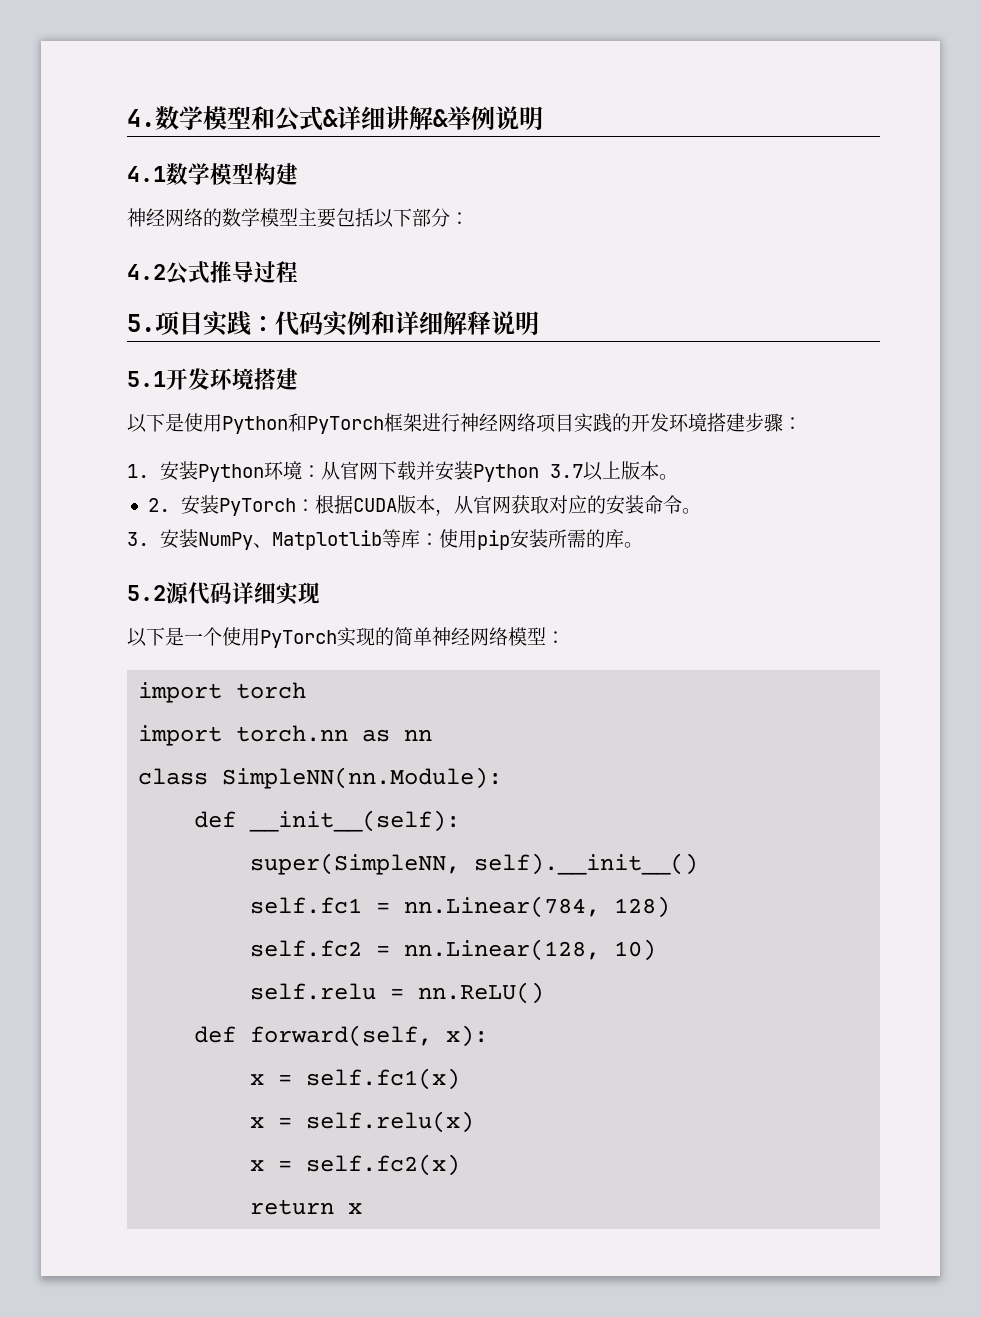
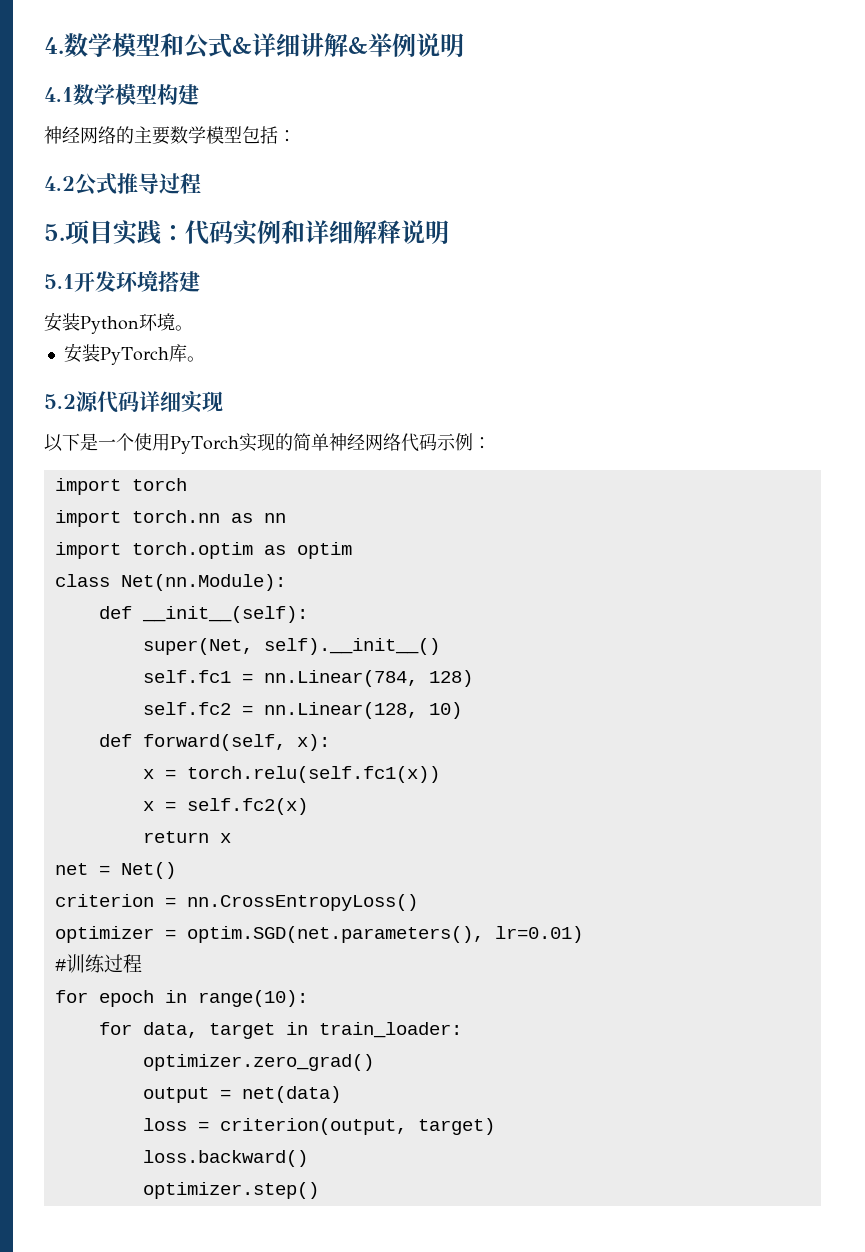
[222,208,450,228] 数学模型主要包括以下部分 -> [134,126,278,145] 主要数学模型包括
[127,413,802,434] [127,461,678,482] [147,498,170,512] 以下是使用Python和PyTorch框架进行神经网络项目实践的开发环境搭建步骤： // 1.安装Python环境：从官网下载并安装Python 3.7以上版本。 // 2. -> [44,312,193,334] 安装Python环境。 //
[295,495,701,516] [127,529,605,550] ：根据CUDA版本，从官网获取对应的安装命令。 // 3.安装NumPy、Matplotlib等库：使用pip安装所需的 -> (169, 356) none
[508,627,546,646] 模型 -> [400,433,473,452] 代码示例
(433, 735) none -> [54,542,352,559] // import torch.optim as optim
[222,767,503,789] SimpleNN(nn.Module): -> [120,574,286,591] Net(nn.Module):
[250,853,461,875] super(SimpleNN, -> [142,638,253,655] super(Net,
[250,982,545,1004] // self.relu = nn.ReLU() -> (462, 710) none
[306,1068,461,1090] [250,1111,475,1133] self.fc1(x) // x = self.relu(x) -> [186,766,440,783] torch.relu(self.fc1(x))
(363, 1208) none -> [54,862,176,879] [54,894,418,911] [54,926,583,943] [54,954,142,973] [54,990,308,1007] [98,1022,462,1039] [142,1054,374,1071] [142,1086,341,1103] [142,1118,495,1135] [142,1150,308,1167] [142,1182,319,1199] // net = Net() // criterion = nn.CrossEntropyLoss() // optimizer = optim.SGD(net.parameters(), lr=0.01) // #训练过程 // for epoch in range(10): // for data, target in train_loader: // optimizer.zero_grad() // output = net(data) // loss = criterion(output, target) // loss.backward() // optimizer.step()

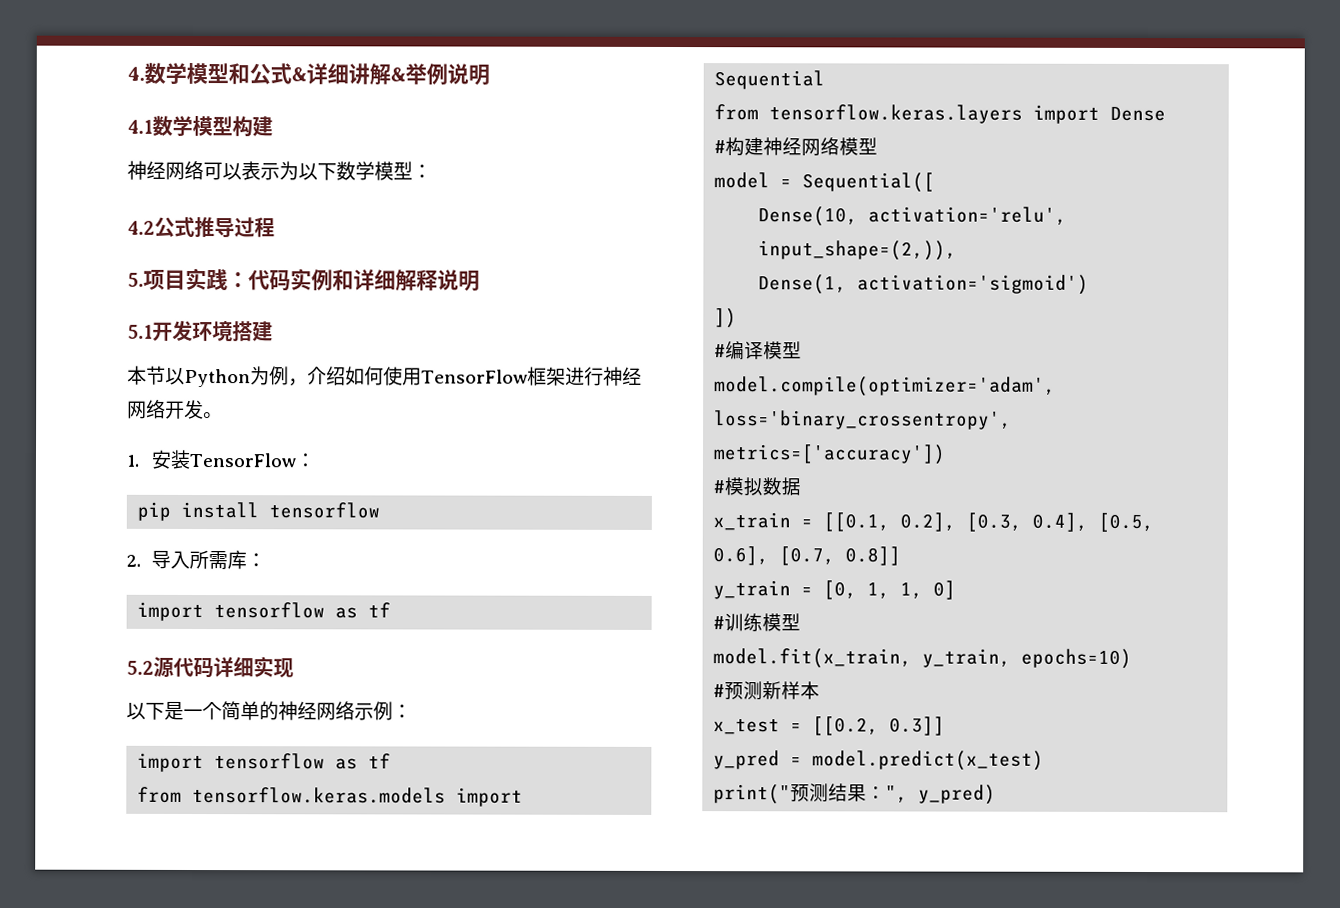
[116,126,278,145] 的主要数学模型包括 -> [203,161,413,181] 可以表示为以下数学模型
[44,312,193,334] [63,343,205,365] 安装Python环境。 // 安装PyTorch库。 -> [127,365,642,388] [127,399,223,420] [126,449,317,469] [137,501,381,521] [126,549,267,570] [137,601,392,622] 本节以Python为例，介绍如何使用TensorFlow框架进行神经网络开发。 // 1.安装TensorFlow： // pip install tensorflow // 2.导入所需库： // import tensorflow as tf
[134,433,437,454] 使用PyTorch实现的简单神经网络代码 -> [221,701,355,721] 简单的神经网络
[131,478,187,491] [54,510,286,527] [54,542,352,559] [54,574,286,591] [98,606,308,623] [142,638,440,655] [142,670,473,687] [142,702,462,719] [98,734,330,751] [142,766,440,783] [142,798,308,815] [142,831,231,843] [54,862,176,879] [54,894,418,911] [54,926,583,943] [54,954,142,973] [54,990,308,1007] [98,1022,462,1039] [142,1054,374,1071] [142,1086,341,1103] [142,1118,495,1135] [142,1150,308,1167] [142,1182,319,1199] torch // import torch.nn as nn // import torch.optim as optim // class Net(nn.Module): // def __init__(self): // super(Net, self).__init__() // self.fc1 = nn.Linear(784, 128) // self.fc2 = nn.Linear(128, 10) // def forward(self, x): // x = torch.relu(self.fc1(x)) // x = self.fc2(x) // return x // net = Net() // criterion = nn.CrossEntropyLoss() // optimizer = optim.SGD(net.parameters(), lr=0.01) // #训练过程 // for epoch in range(10): // for data, target in train_loader: // optimizer.zero_grad() // output = net(data) // loss = criterion(output, target) // loss.backward() // optimizer.step() -> [214,753,392,770] [137,786,524,807] [714,70,826,90] [714,104,1167,124] [714,137,879,157] [714,172,936,193] [758,206,1068,227] [758,240,958,261] [758,274,1090,295] [714,308,738,329] [714,341,803,360] [714,376,1057,397] [714,410,1013,430] [713,444,947,465] [713,477,802,497] [713,512,1155,533] [713,546,902,566] [713,580,957,600] [713,613,802,632] [713,648,1133,669] [713,681,821,701] [713,716,946,736] [713,750,1045,771] [713,783,997,805] tensorflow as tf // from tensorflow.keras.models import Sequential // from tensorflow.keras.layers import Dense // #构建神经网络模型 // model = Sequential([ // Dense(10, activation='relu', input_shape=(2,)), // Dense(1, activation='sigmoid') // ]) // #编译模型 // model.compile(optimizer='adam', loss='binary_crossentropy', metrics=['accuracy']) // #模拟数据 // x_train = [[0.1, 0.2], [0.3, 0.4], [0.5, 0.6], [0.7, 0.8]] // y_train = [0, 1, 1, 0] // #训练模型 // model.fit(x_train, y_train, epochs=10) // #预测新样本 // x_test = [[0.2, 0.3]] // y_pred = model.predict(x_test) // print("预测结果：", y_pred)

